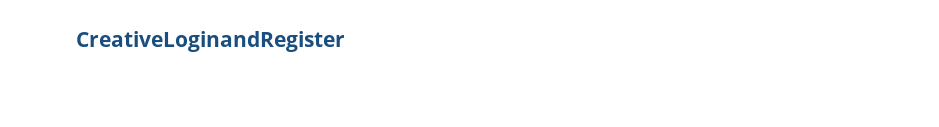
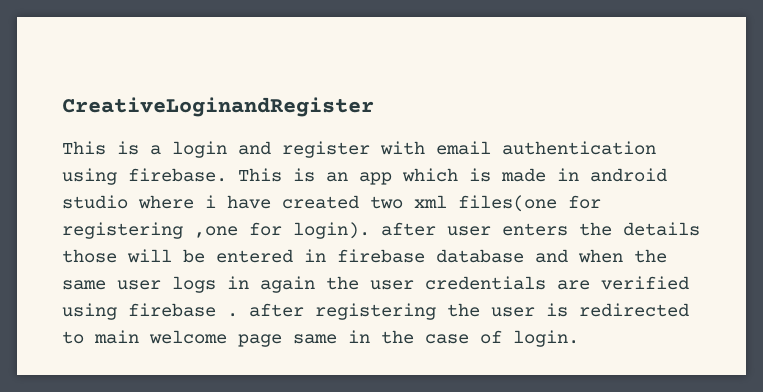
(345, 41) none -> [62,141,656,158] [62,168,667,185] [62,195,601,212] [62,222,700,239] [62,249,667,263] [62,276,689,293] [62,303,689,320] [62,330,579,347] // This is a login and register with email authentication using firebase. This is an app which is made in android studio where i have created two xml files(one for registering ,one for login). after user enters the details those will be entered in firebase database and when the same user logs in again the user credentials are verified using firebase . after registering the user is redirected to main welcome page same in the case of login.

